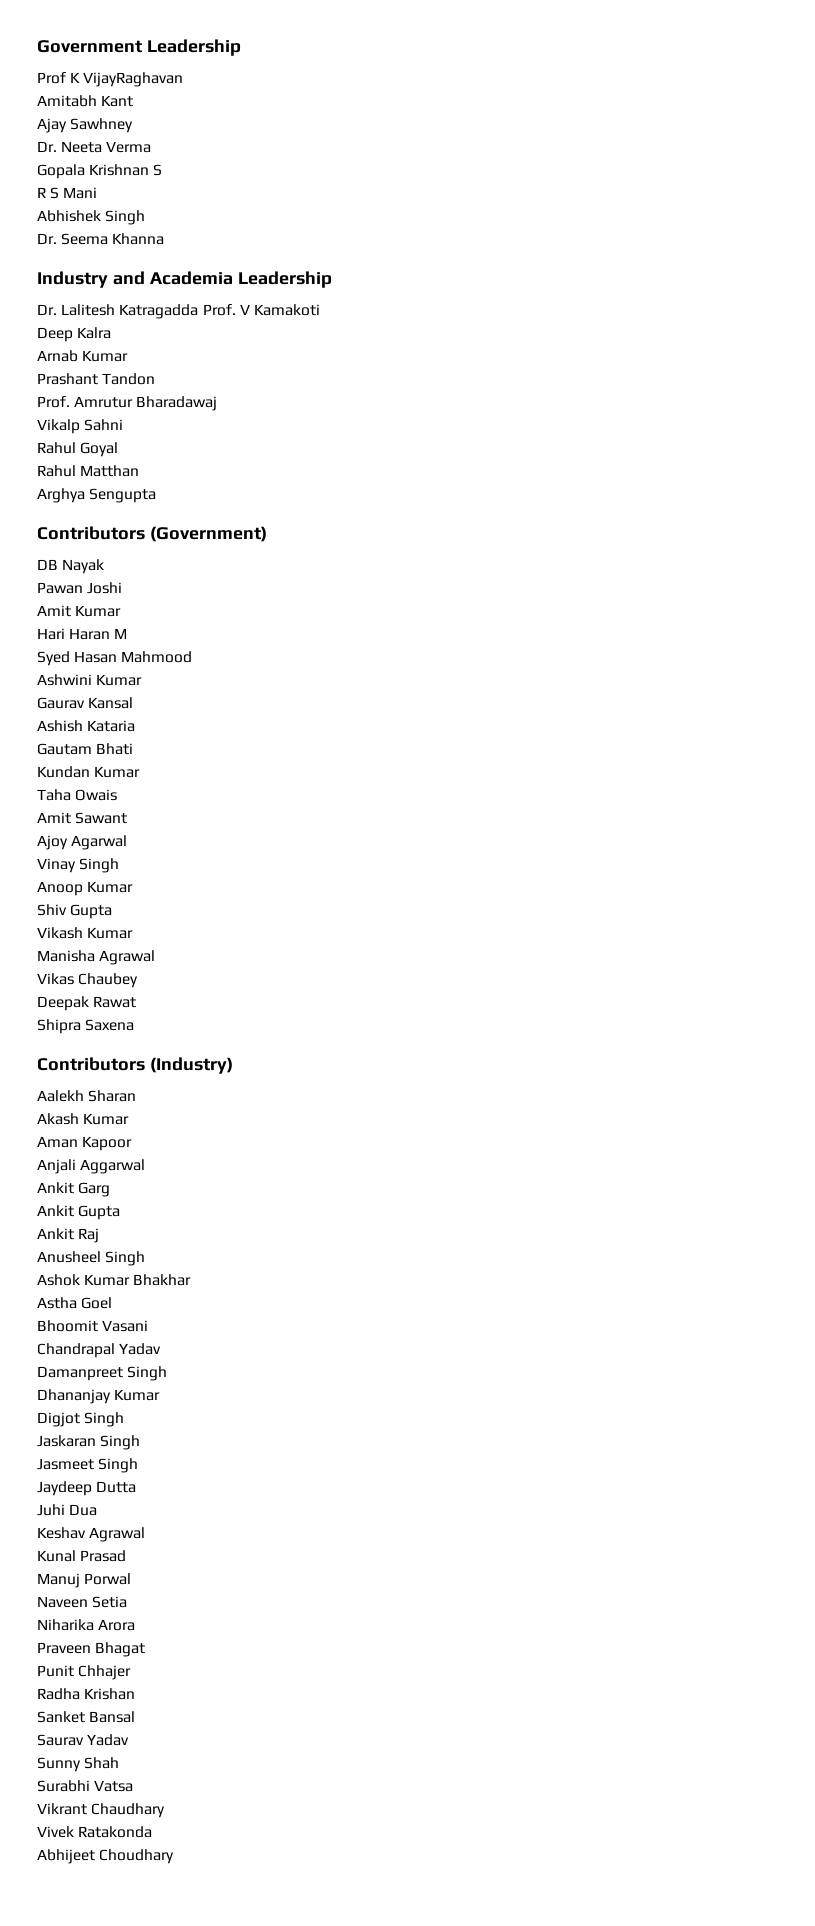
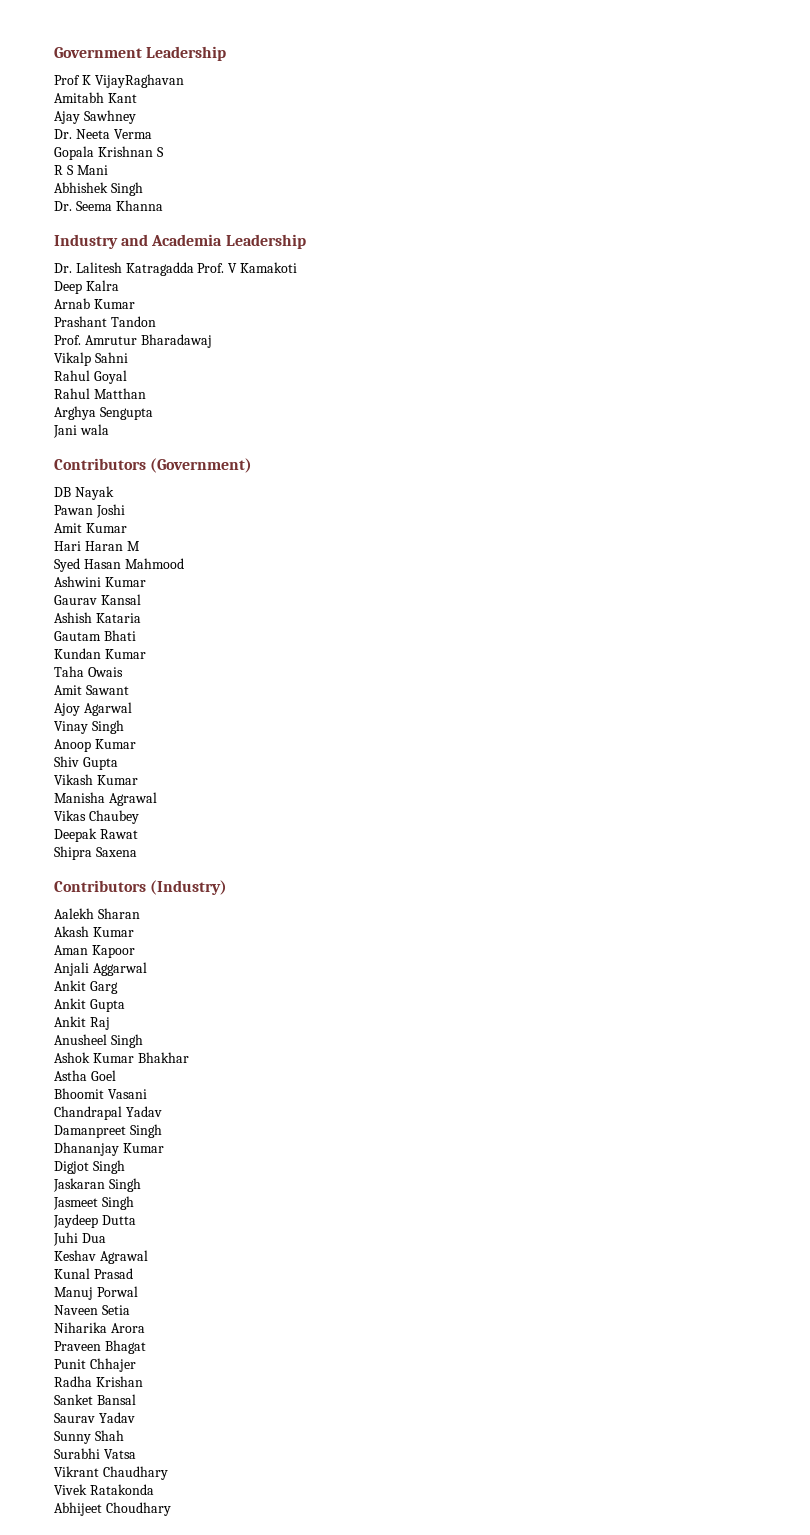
(157, 495) none -> [53,424,109,438] // Jani wala

